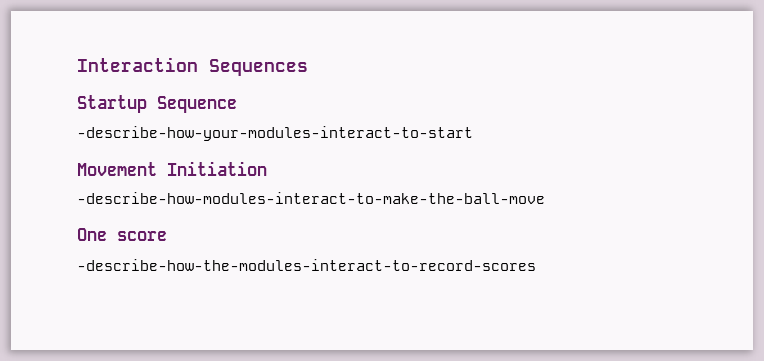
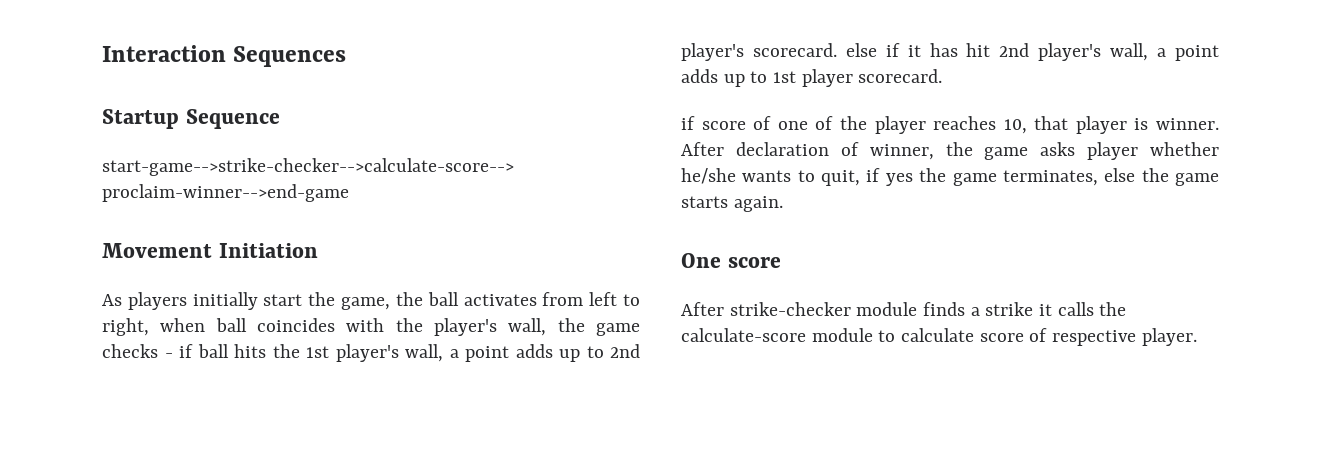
[77,126,473,141] -describe-how-your-modules-interact-to-start -> [102,158,514,176] [102,184,349,202] start-game-->strike-checker-->calculate-score--> proclaim-winner-->end-game
[77,192,545,204] [77,228,167,241] [77,259,536,271] -describe-how-modules-interact-to-make-the-ball-move // One score // -describe-how-the-modules-interact-to-record-scores -> [102,292,640,310] [102,318,640,336] [102,344,640,362] [681,43,1219,61] [681,69,943,87] [681,116,1219,134] [681,142,1219,160] [681,168,1219,186] [681,196,783,212] [681,253,781,268] [681,302,1127,316] [681,328,1197,346] As players initially start the game, the ball activates from left to right, when ball coincides with the player's wall, the game checks - if ball hits the 1st player's wall, a point adds up to 2nd player's scorecard. else if it has hit 2nd player's wall, a point adds up to 1st player scorecard. // if score of one of the player reaches 10, that player is winner. After declaration of winner, the game asks player whether he/she wants to quit, if yes the game terminates, else the game starts again. // One score // After strike-checker module finds a strike it calls the calculate-score module to calculate score of respective player.

